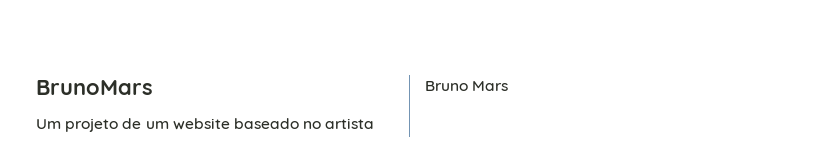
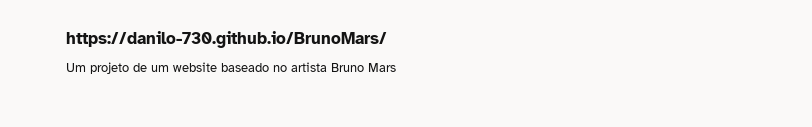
[36,80,153,95] BrunoMars -> [66,31,387,48] https://danilo-730.github.io/BrunoMars/

